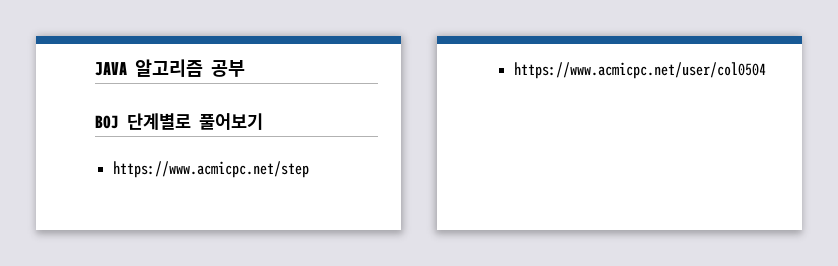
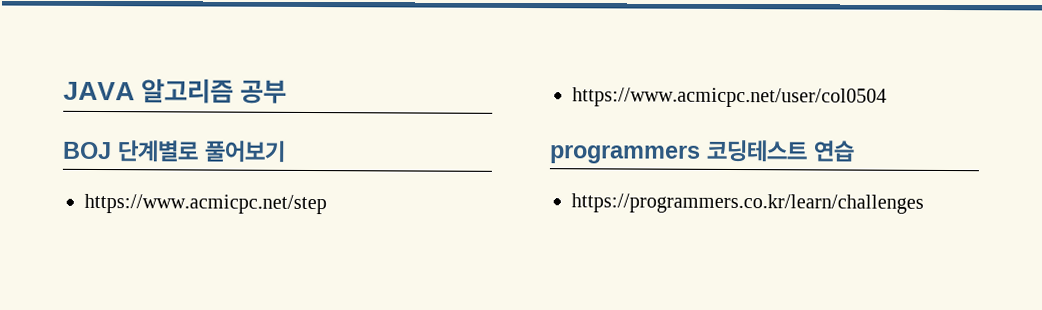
(766, 70) none -> [549,139,855,164] [571,193,924,214] // programmers 코딩테스트 연습 // https://programmers.co.kr/learn/challenges

